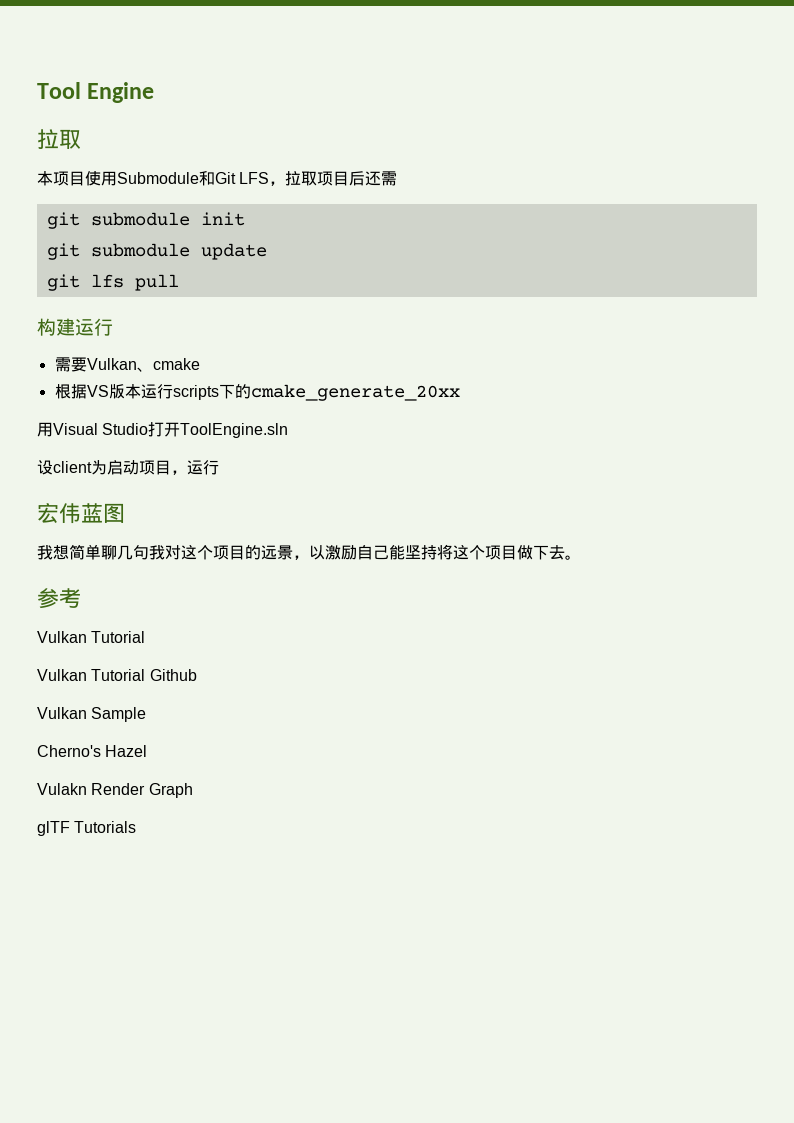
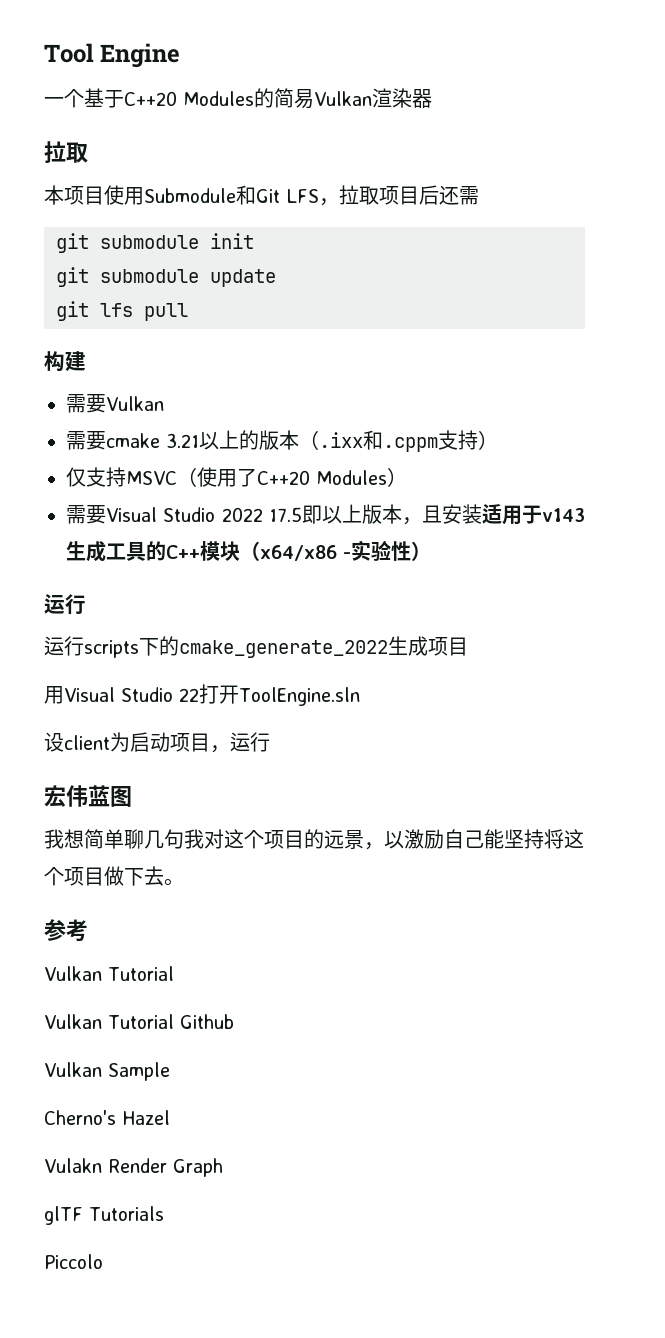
(155, 92) none -> [44,88,432,109] // 一个基于C++20 Modules的简易Vulkan渲染器
[75,318,113,336] 运行 -> (86, 361) none
[136,367,153,372] 、 -> [66,431,106,450] // 需要
[54,384,460,401] // 根据VS版本运行scripts下的cmake_generate_20xx -> [166,430,498,452] [66,467,407,487] [66,504,585,525] [66,540,431,562] [44,594,86,615] [44,636,468,658] 3.21以上的版本（.ixx和.cppm支持） // 仅支持MSVC（使用了C++20 Modules） // 需要Visual Studio 2022 17.5即以上版本，且安装适用于v143生成工具的C++模块（x64/x86 -实验性） // 运行 // 运行scripts下的cmake_generate_2022生成项目
(149, 429) none -> [179,688,199,702] 22
(137, 827) none -> [44,1254,103,1269] // Piccolo

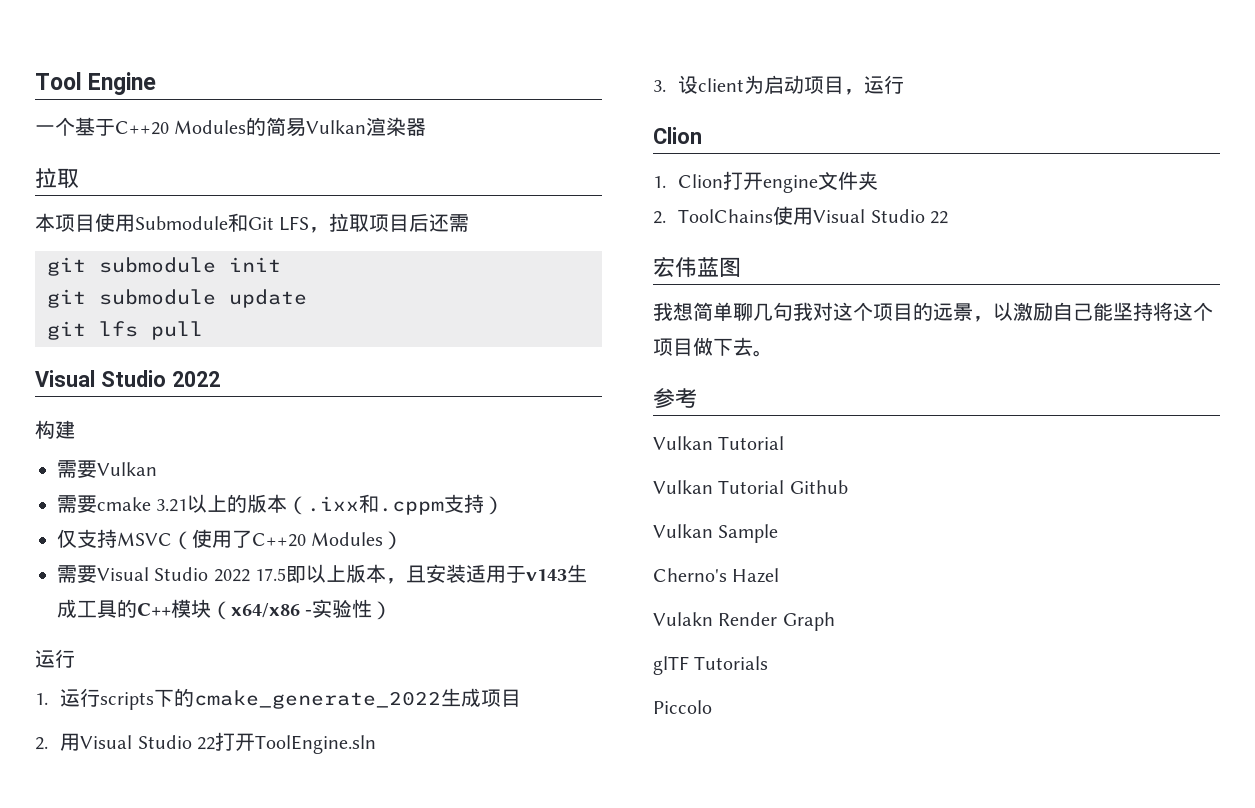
(188, 312) none -> [35,370,220,387] // Visual Studio 2022
(86, 604) none -> [35,693,48,705] 1.
(468, 646) none -> [35,737,48,750] 2.
(360, 696) none -> [653,80,666,92] 3.
(270, 742) none -> [653,127,702,144] [653,171,879,193] [653,206,948,225] // Clion // 1. Clion打开engine文件夹 // 2. ToolChains使用Visual Studio 22

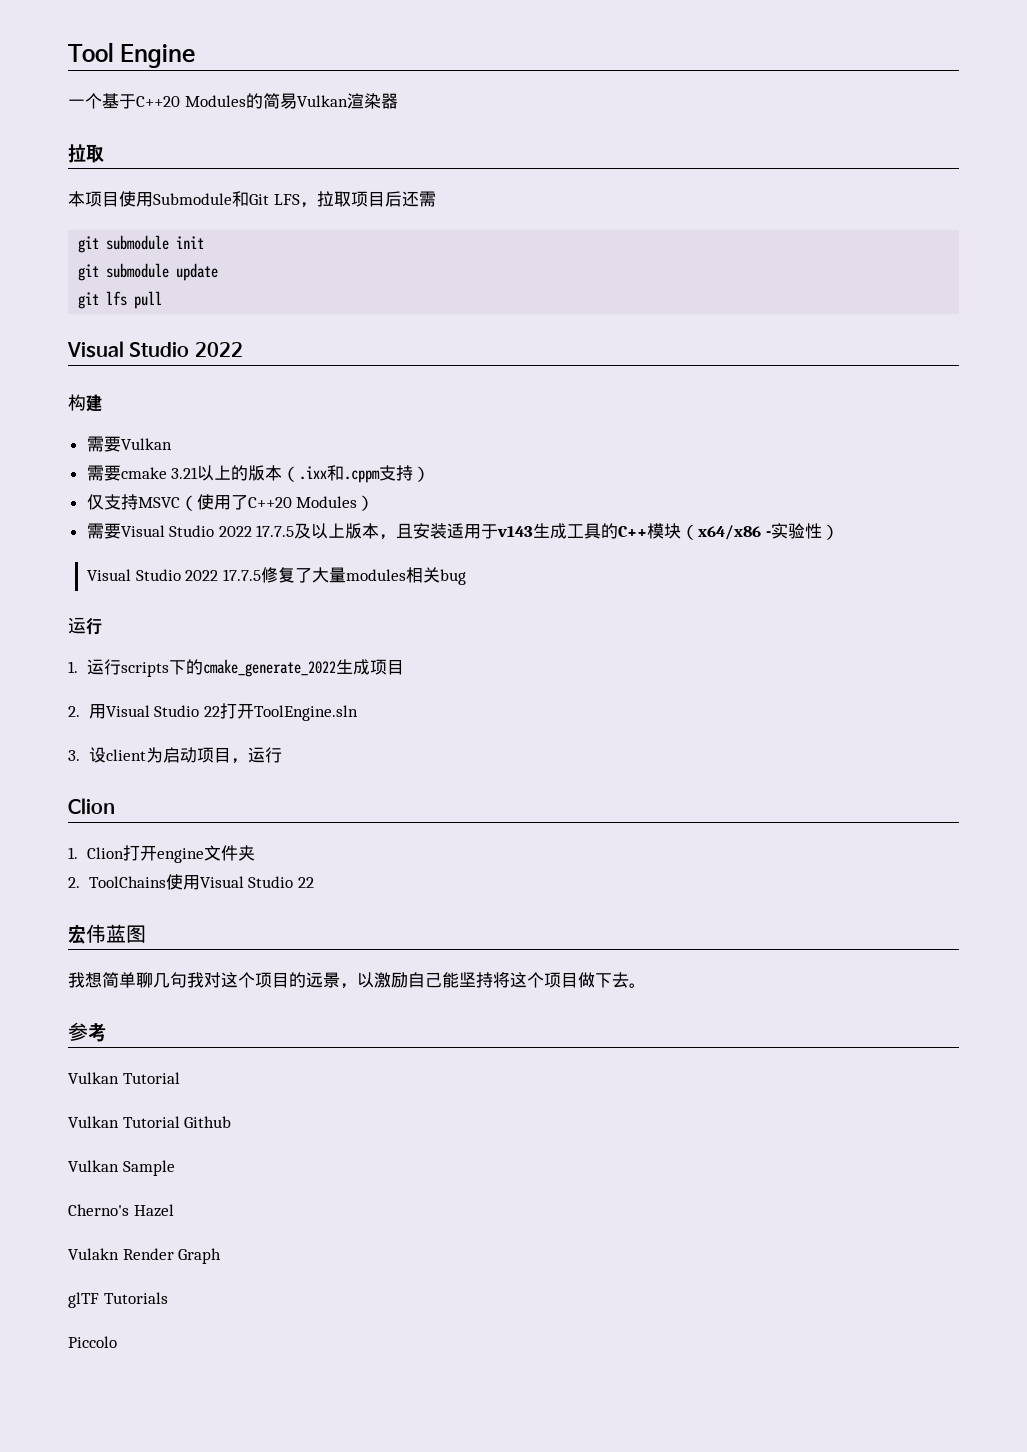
[255,566,307,583] 17.5即 -> [256,523,312,539] 17.7.5及
(393, 610) none -> [86,567,466,585] // Visual Studio 2022 17.7.5修复了大量modules相关bug

